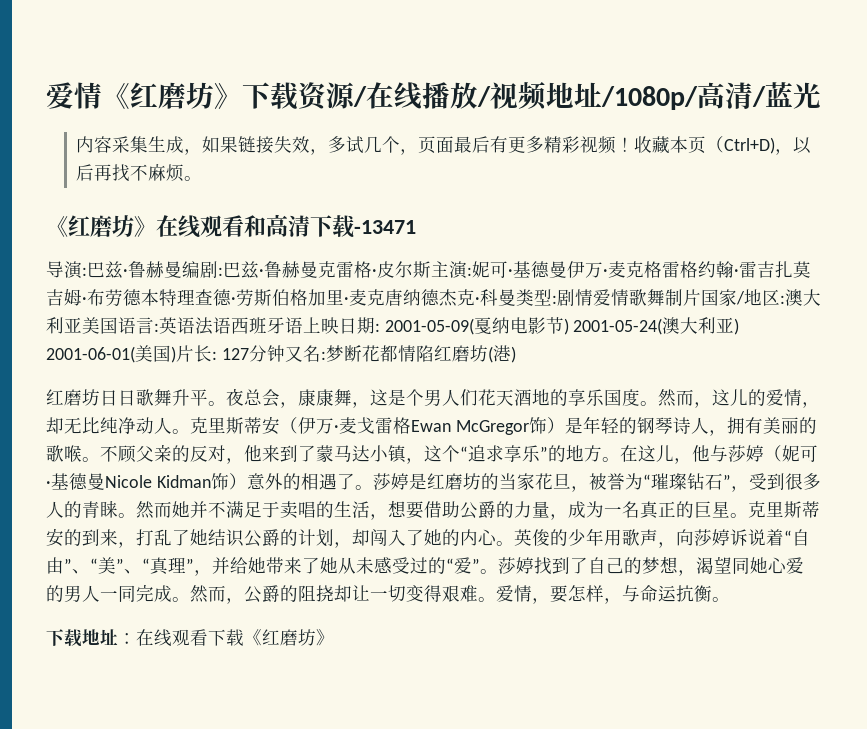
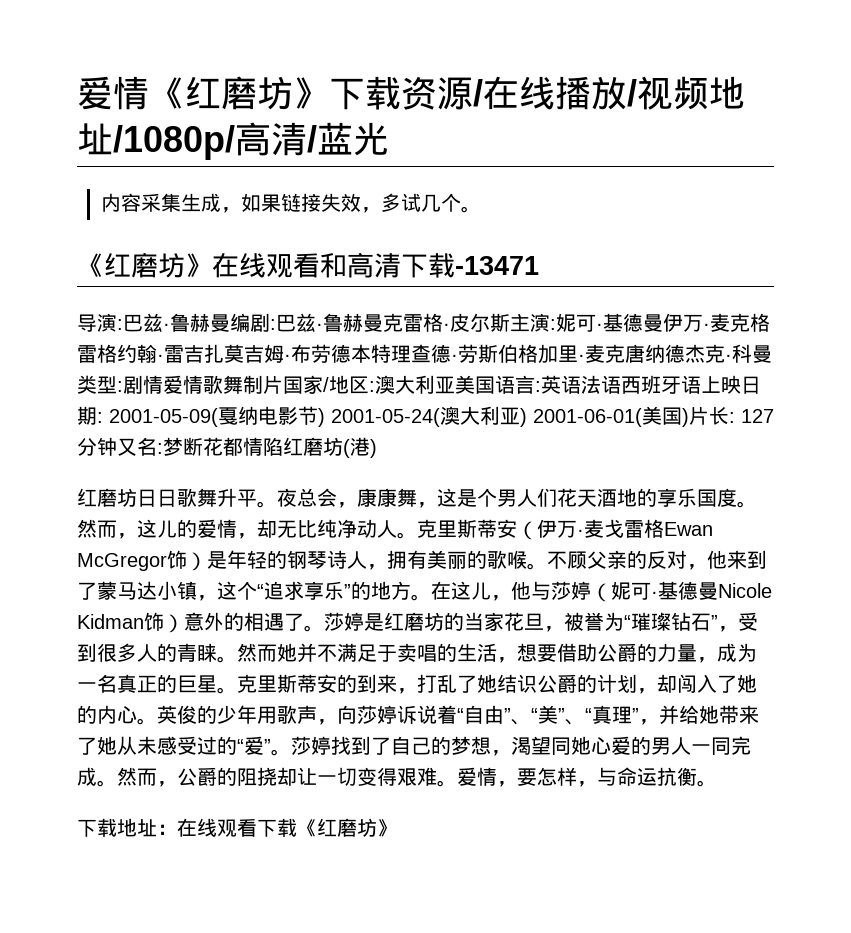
[400,136,812,155] [76,164,185,182] ，页面最后有更多精彩视频！收藏本页（Ctrl+D)，以后再找不麻烦 -> (461, 202) none

